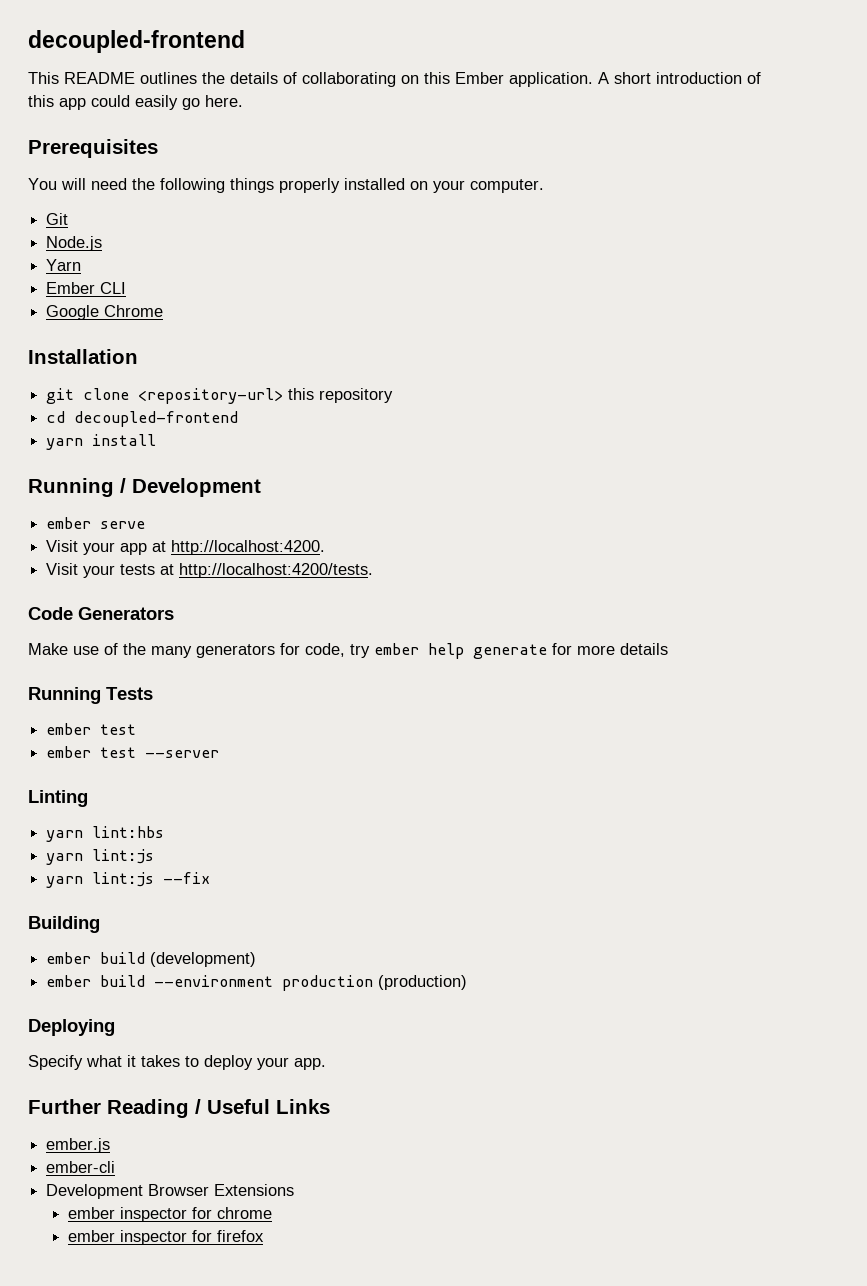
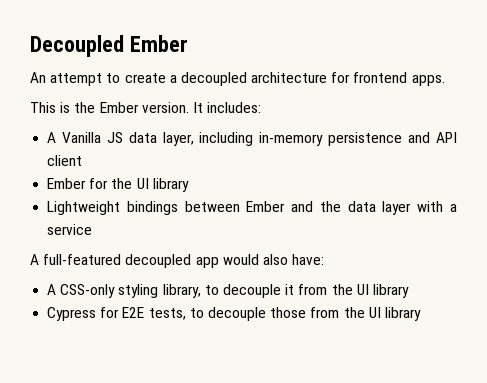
[28,30,245,53] [28,72,761,87] [28,95,243,110] [28,139,158,158] [28,178,544,193] [46,213,69,225] [46,236,103,251] [46,259,82,271] [46,282,127,294] [46,305,164,320] [28,349,138,364] [46,388,394,404] [46,411,239,427] [46,434,157,450] [28,478,261,497] [46,517,146,529] [46,540,326,555] [46,563,374,578] [28,607,174,620] [28,643,668,659] [28,687,153,704] [46,723,137,735] [46,746,220,758] [28,790,88,807] [46,826,165,842] [46,849,155,865] [46,872,211,888] [28,916,100,933] [46,952,257,967] [46,975,468,991] [28,1019,115,1036] [28,1055,326,1070] [28,1099,330,1118] [46,1138,111,1153] [46,1161,116,1173] [46,1184,295,1199] [67,1207,272,1222] [67,1230,264,1245] decoupled-frontend // This README outlines the details of collaborating on this Ember application. A short introduction of this app could easily go here. // Prerequisites // You will need the following things properly installed on your computer. // Git // Node.js // Yarn // Ember CLI // Google Chrome // Installation // git clone <repository-url> this repository // cd decoupled-frontend // yarn install // Running / Development // ember serve // Visit your app at http://localhost:4200. // Visit your tests at http://localhost:4200/tests. // Code Generators // Make use of the many generators for code, try ember help generate for more details // Running Tests // ember test // ember test --server // Linting // yarn lint:hbs // yarn lint:js // yarn lint:js --fix // Building // ember build (development) // ember build --environment production (production) // Deploying // Specify what it takes to deploy your app. // Further Reading / Useful Links // ember.js // ember-cli // Development Browser Extensions // ember inspector for chrome // ember inspector for firefox -> [30,35,188,57] [30,72,445,86] [30,102,262,113] [47,132,457,146] [47,155,83,166] [47,178,189,192] [47,201,458,215] [47,224,93,235] [30,254,325,268] [47,284,409,298] [47,307,421,321] Decoupled Ember // An attempt to create a decoupled architecture for frontend apps. // This is the Ember version. It includes: // A Vanilla JS data layer, including in-memory persistence and API client // Ember for the UI library // Lightweight bindings between Ember and the data layer with a service // A full-featured decoupled app would also have: // A CSS-only styling library, to decouple it from the UI library // Cypress for E2E tests, to decouple those from the UI library

